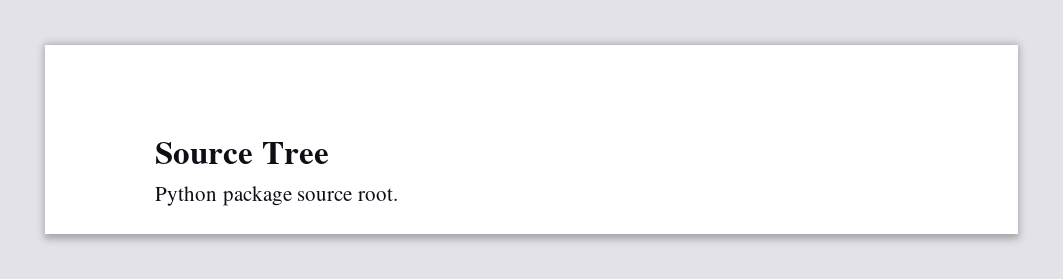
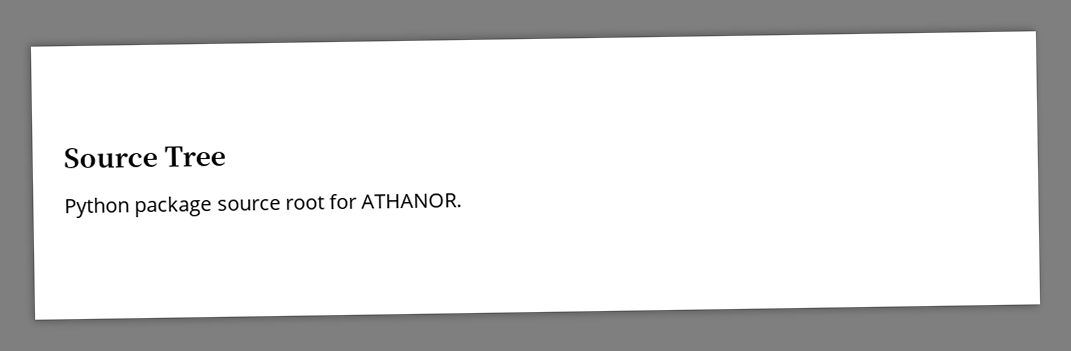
[358,188,399,201] root. -> [284,193,463,210] root for ATHANOR.

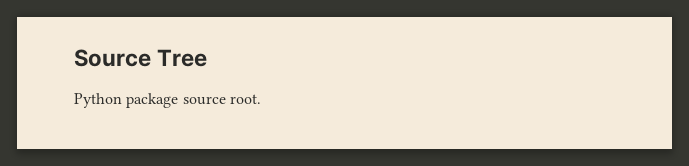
[284,193,463,210] root for ATHANOR. -> [229,94,261,104] root.

